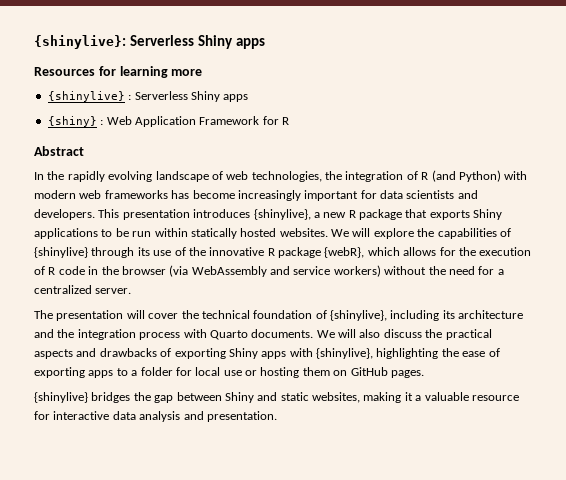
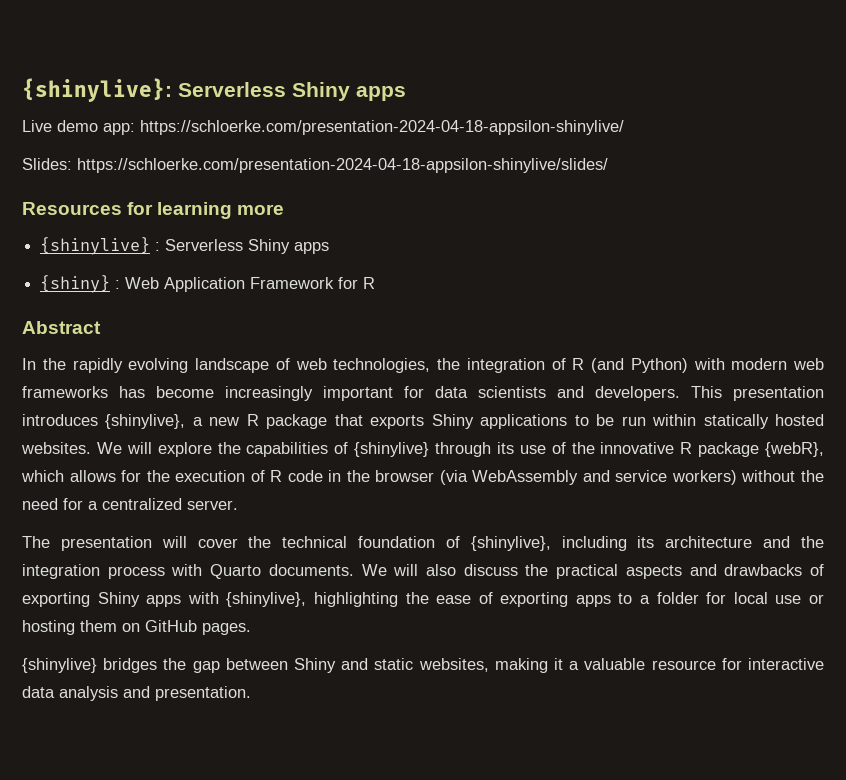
(265, 43) none -> [22,120,624,135] [22,158,608,173] // Live demo app: https://schloerke.com/presentation-2024-04-18-appsilon-shinylive/ // Slides: https://schloerke.com/presentation-2024-04-18-appsilon-shinylive/slides/

